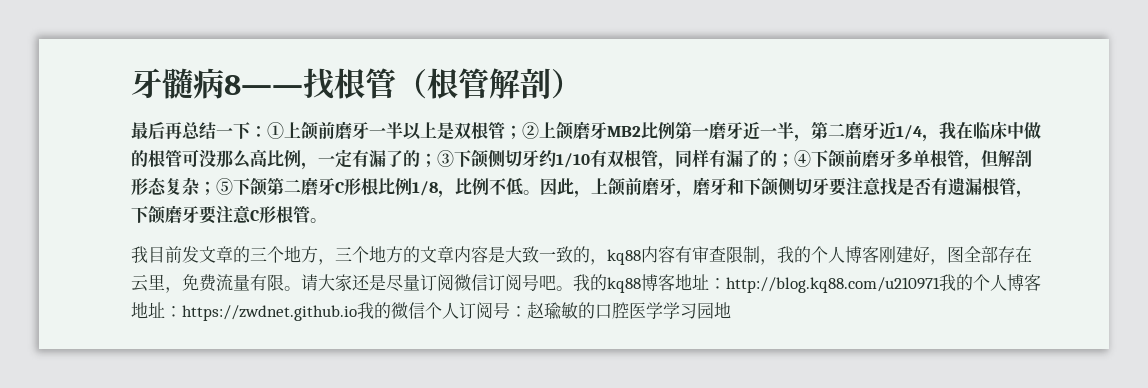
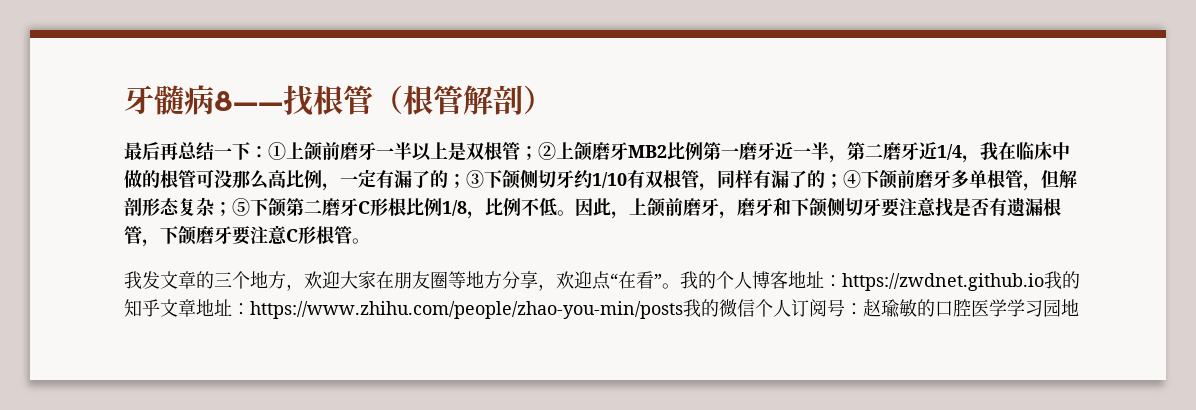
[148,246,182,263] 目前 -> (142, 280) none
[335,246,1032,265] [131,274,940,293] 三个地方的文章内容是大致一致的，kq88内容有审查限制，我的个人博客刚建好，图全部存在云里，免费流量有限。请大家还是尽量订阅微信订阅号吧。我的kq88博客地址：http://blog.kq88.com/u210971 -> [304,271,680,291] 欢迎大家在朋友圈等地方分享，欢迎点“在看”。
(391, 310) none -> [124,299,719,319] 知乎文章地址：https://www.zhihu.com/people/zhao-you-min/posts我的

